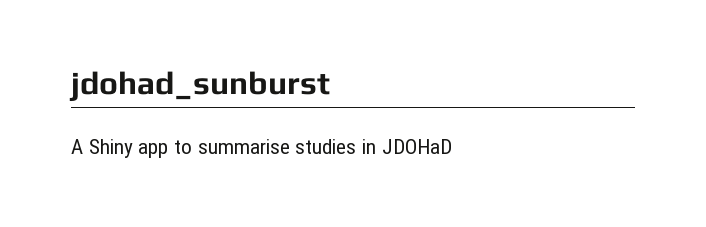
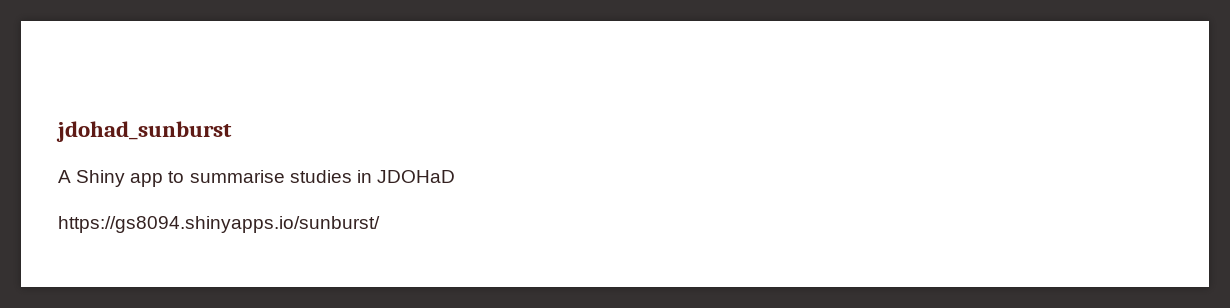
(452, 146) none -> [58,216,380,233] // https://gs8094.shinyapps.io/sunburst/

